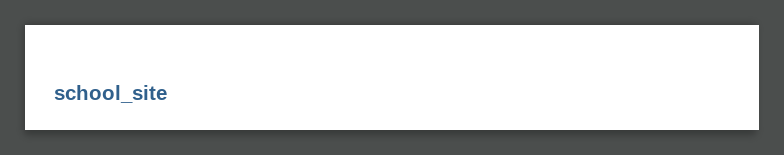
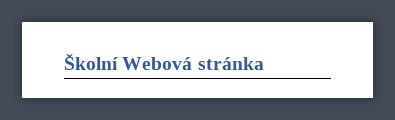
[54,85,167,103] school_site -> [64,54,264,70] Školní Webová stránka

